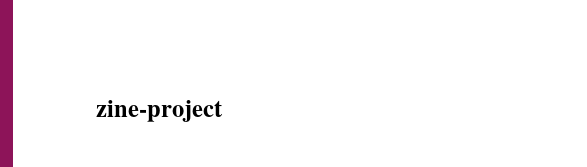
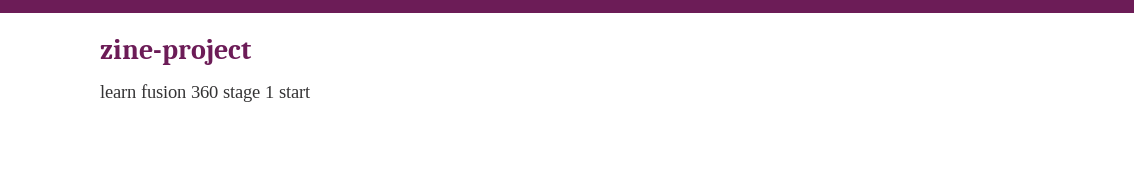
(223, 111) none -> [100,84,311,102] // learn fusion 360 stage 1 start

